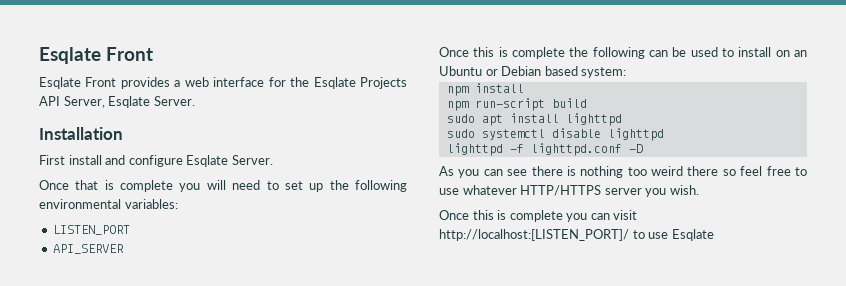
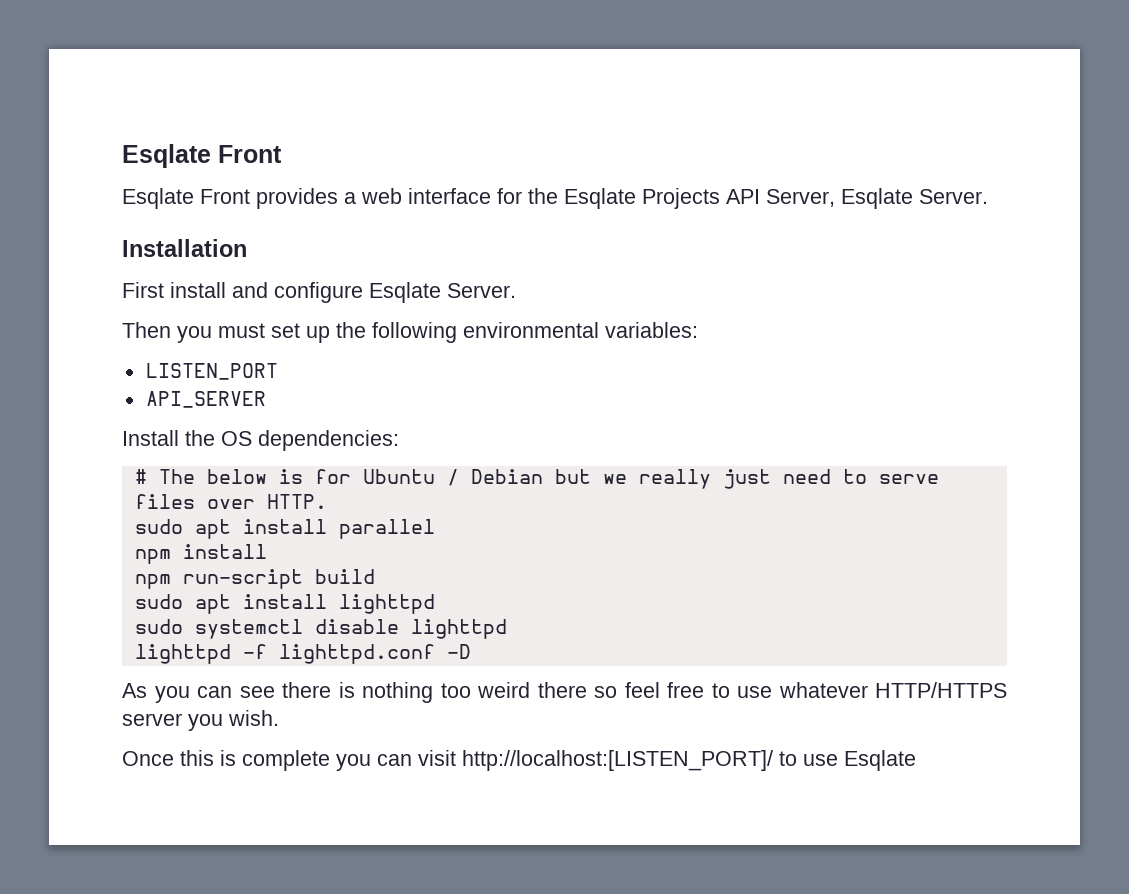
[39,180,279,192] Once that is complete you will need to -> [122,322,265,343] Then you must
[439,47,807,59] [439,66,627,78] Once this is complete the following can be used to install on an Ubuntu or Debian based system: -> [122,430,399,451] [134,469,939,489] [134,494,327,509] [134,519,435,539] Install the OS dependencies: // # The below is for Ubuntu / Debian but we really just need to serve files over HTTP. // sudo apt install parallel

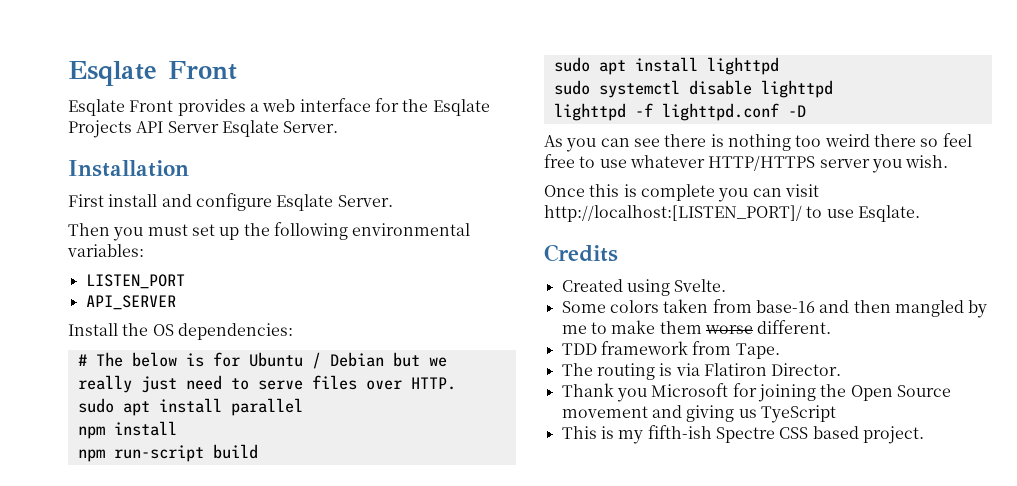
[766,189,835,207] Server, -> [167,121,219,133] Server
[844,750,916,771] Esqlate -> [857,205,920,222] [544,244,618,262] [561,279,727,296] [561,299,988,318] [561,320,832,334] [561,341,780,359] [561,363,842,380] [561,383,951,402] [561,405,836,423] [561,425,924,444] Esqlate. // Credits // Created using Svelte. // Some colors taken from base-16 and then mangled by me to make them worse different. // TDD framework from Tape. // The routing is via Flatiron Director. // Thank you Microsoft for joining the Open Source movement and giving us TyeScript // This is my fifth-ish Spectre CSS based project.

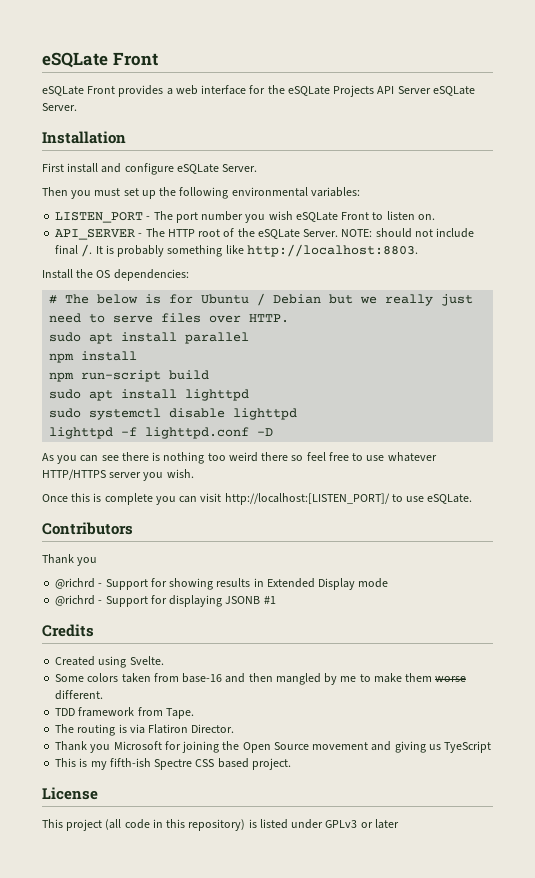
[68,61,157,86] Esqlate -> [42,52,108,68] eSQLate
[68,99,125,116] Esqlate -> [42,86,84,96] eSQLate
[432,99,490,116] Esqlate -> [287,86,330,96] eSQLate
[221,120,279,137] Esqlate -> [432,86,475,96] eSQLate
[276,194,334,211] Esqlate -> [176,164,219,174] eSQLate
[85,295,176,310] // API_SERVER -> [146,211,435,223] [55,228,475,240] [55,244,418,257] - The port number you wish eSQLate Front to listen on. // API_SERVER - The HTTP root of the eSQLate Server. NOTE: should not include final /. It is probably something like http://localhost:8803.
[857,205,920,222] Esqlate. -> [427,494,473,504] [42,522,133,535] [42,554,98,566] [55,578,389,590] [55,595,276,607] eSQLate. // Contributors // Thank you // @richrd - Support for showing results in Extended Display mode // @richrd - Support for displaying JSONB #1
(924, 435) none -> [42,787,98,800] [42,819,399,831] // License // This project (all code in this repository) is listed under GPLv3 or later

